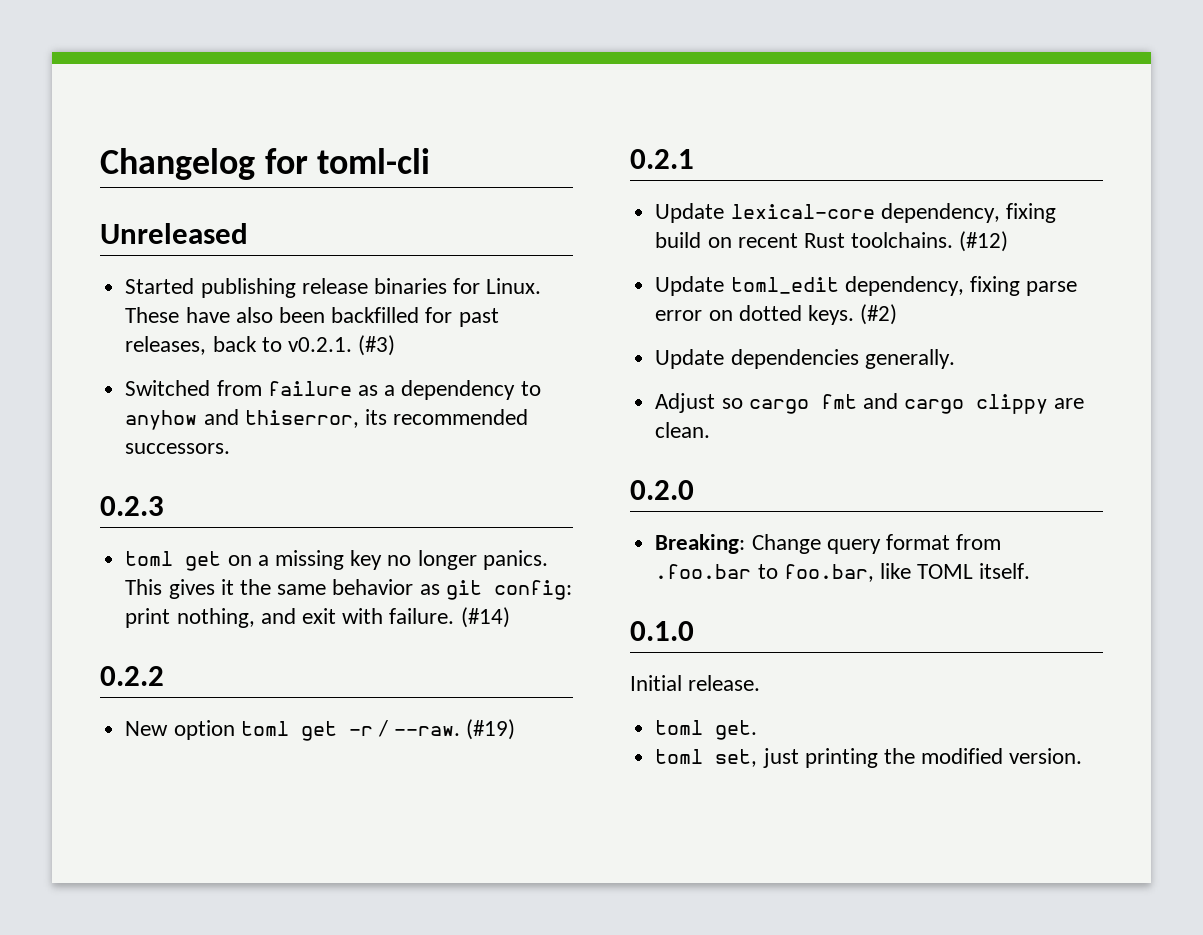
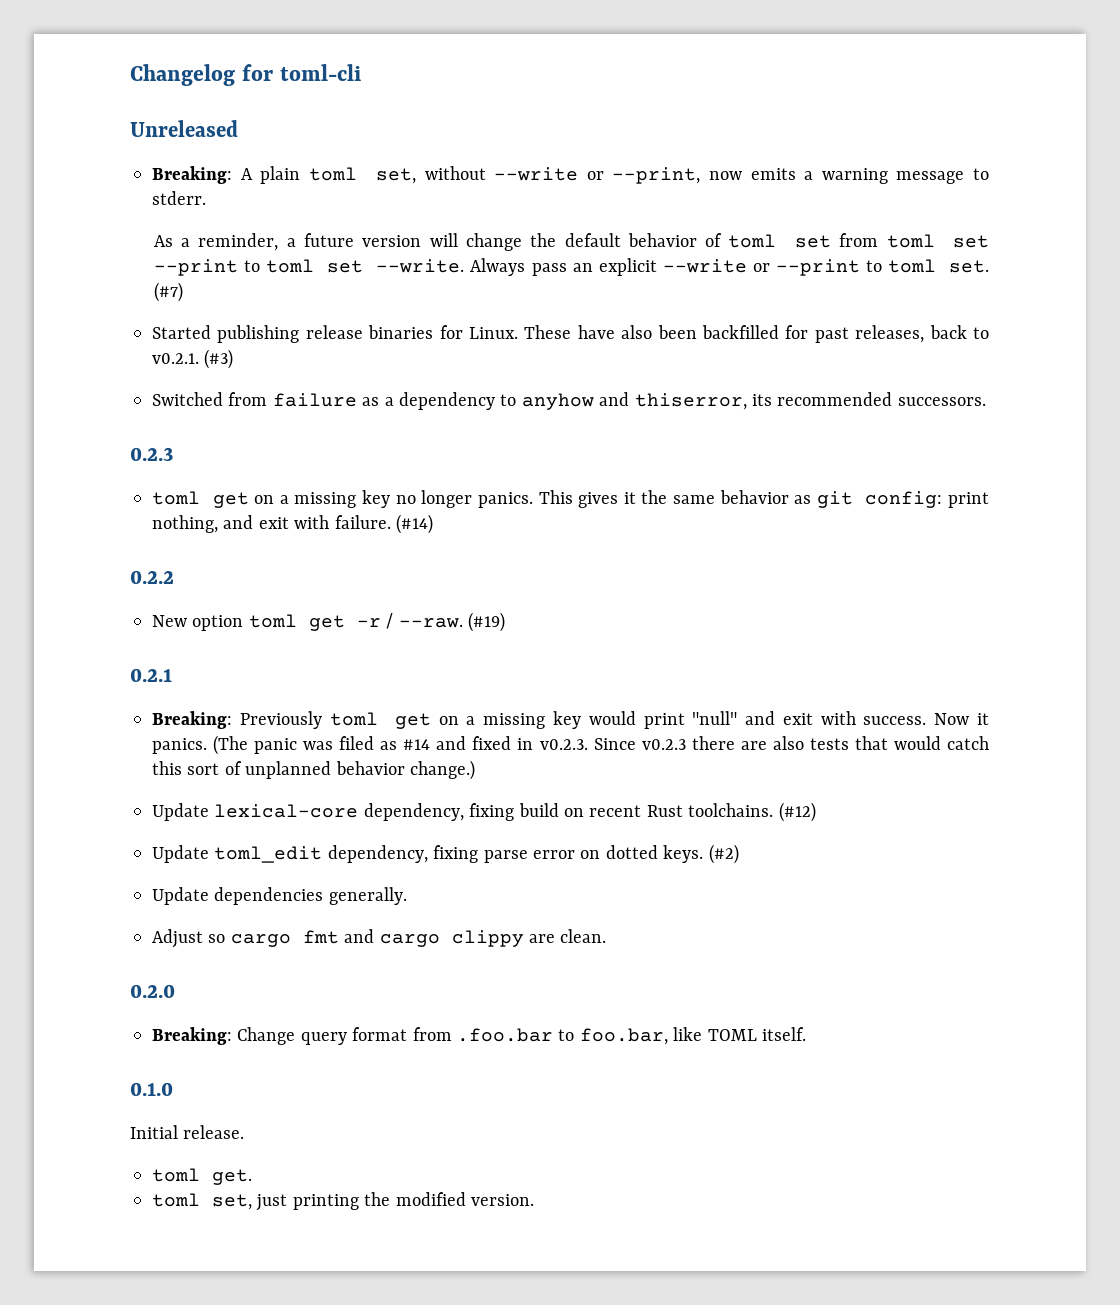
(248, 233) none -> [152,166,990,184] [152,191,206,205] [153,233,990,251] [153,258,989,276] [153,282,183,302] // Breaking: A plain toml set, without --write or --print, now emits a warning message to stderr. // As a reminder, a future version will change the default behavior of toml set from toml set --print to toml set --write. Always pass an explicit --write or --print to toml set. (#7)
(694, 159) none -> [152,711,989,729] [152,735,990,755] [152,760,475,780] // Breaking: Previously toml get on a missing key would print "null" and exit with success. Now it panics. (The panic was filed as #14 and fixed in v0.2.3. Since v0.2.3 there are also tests that would catch this sort of unplanned behavior change.)

